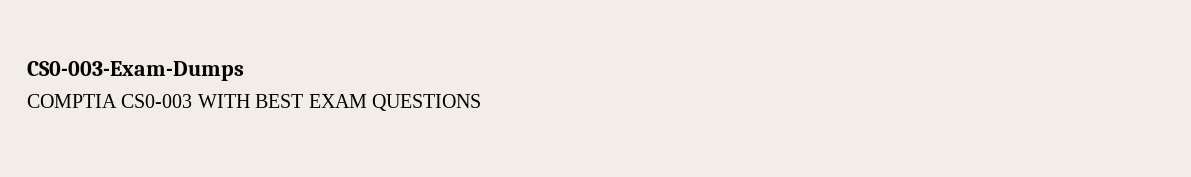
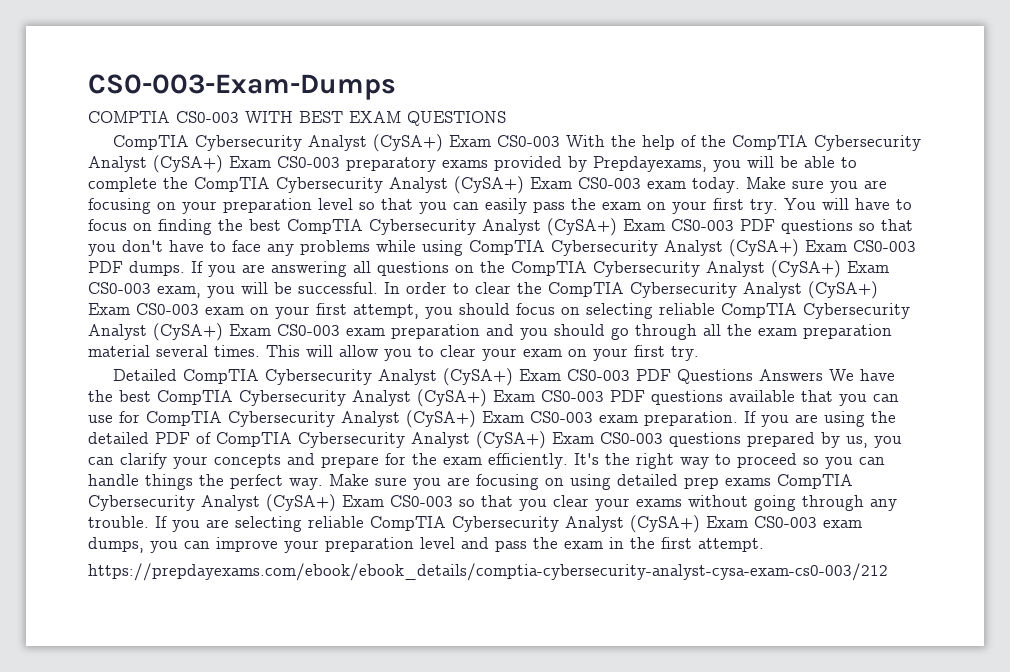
(481, 102) none -> [113,134,922,152] [88,155,857,173] [88,176,887,194] [88,198,912,214] [88,218,913,236] [88,239,916,257] [88,260,889,278] [88,281,878,299] [88,303,910,319] [88,323,892,341] [88,345,699,361] [113,368,896,386] [88,389,899,407] [88,410,896,428] [88,431,902,449] [88,453,885,469] [88,474,853,490] [88,494,897,512] [88,515,862,533] [88,537,764,553] [88,563,888,581] // CompTIA Cybersecurity Analyst (CySA+) Exam CS0-003 With the help of the CompTIA Cybersecurity Analyst (CySA+) Exam CS0-003 preparatory exams provided by Prepdayexams, you will be able to complete the CompTIA Cybersecurity Analyst (CySA+) Exam CS0-003 exam today. Make sure you are focusing on your preparation level so that you can easily pass the exam on your first try. You will have to focus on finding the best CompTIA Cybersecurity Analyst (CySA+) Exam CS0-003 PDF questions so that you don't have to face any problems while using CompTIA Cybersecurity Analyst (CySA+) Exam CS0-003 PDF dumps. If you are answering all questions on the CompTIA Cybersecurity Analyst (CySA+) Exam CS0-003 exam, you will be successful. In order to clear the CompTIA Cybersecurity Analyst (CySA+) Exam CS0-003 exam on your first attempt, you should focus on selecting reliable CompTIA Cybersecurity Analyst (CySA+) Exam CS0-003 exam preparation and you should go through all the exam preparation material several times. This will allow you to clear your exam on your first try. // Detailed CompTIA Cybersecurity Analyst (CySA+) Exam CS0-003 PDF Questions Answers We have the best CompTIA Cybersecurity Analyst (CySA+) Exam CS0-003 PDF questions available that you can use for CompTIA Cybersecurity Analyst (CySA+) Exam CS0-003 exam preparation. If you are using the detailed PDF of CompTIA Cybersecurity Analyst (CySA+) Exam CS0-003 questions prepared by us, you can clarify your concepts and prepare for the exam efficiently. It's the right way to proceed so you can handle things the perfect way. Make sure you are focusing on using detailed prep exams CompTIA Cybersecurity Analyst (CySA+) Exam CS0-003 so that you clear your exams without going through any trouble. If you are selecting reliable CompTIA Cybersecurity Analyst (CySA+) Exam CS0-003 exam dumps, you can improve your preparation level and pass the exam in the first attempt. // https://prepdayexams.com/ebook/ebook_details/comptia-cybersecurity-analyst-cysa-exam-cs0-003/212

